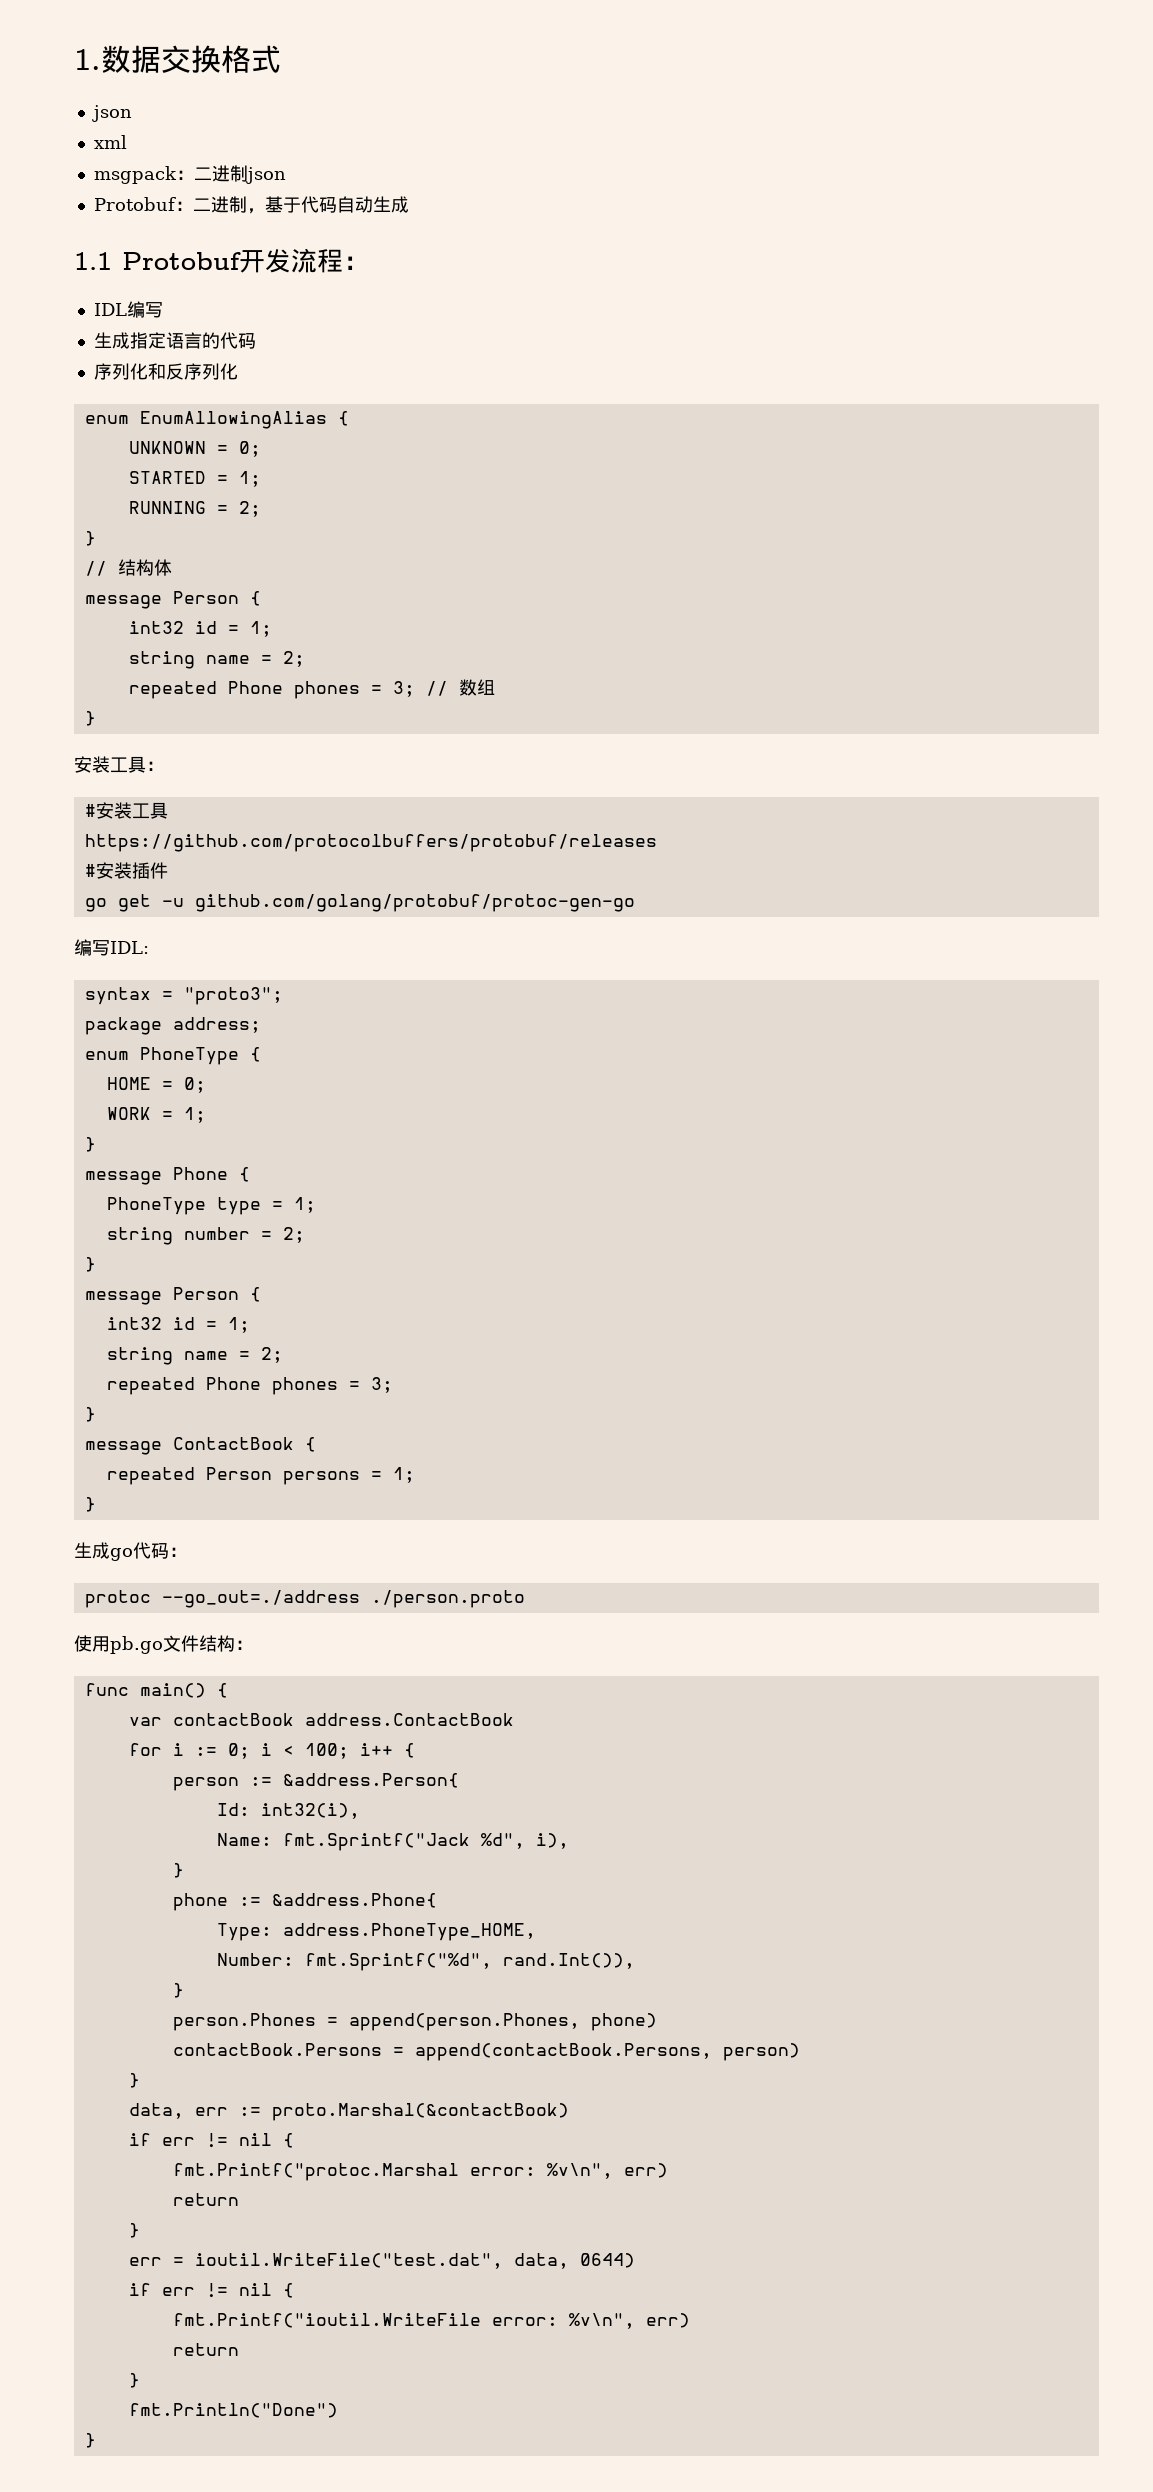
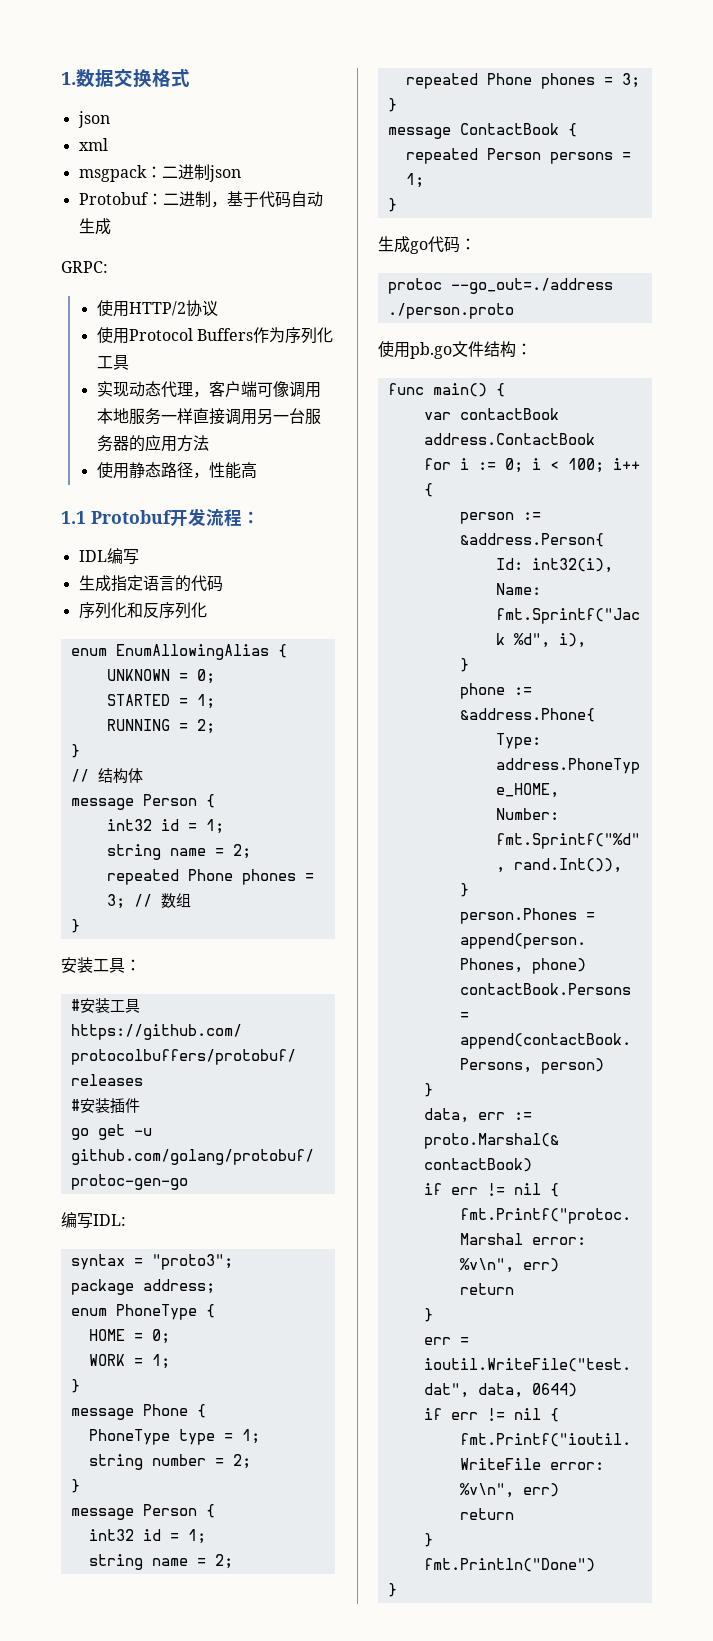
(409, 204) none -> [61,261,108,273] [96,300,218,317] [96,327,333,344] [96,355,129,370] [96,381,321,398] [96,408,321,425] [96,434,209,452] [96,462,257,479] // GRPC: // 使用HTTP/2协议 // 使用Protocol Buffers作为序列化工具 // 实现动态代理，客户端可像调用本地服务一样直接调用另一台服务器的应用方法 // 使用静态路径，性能高

